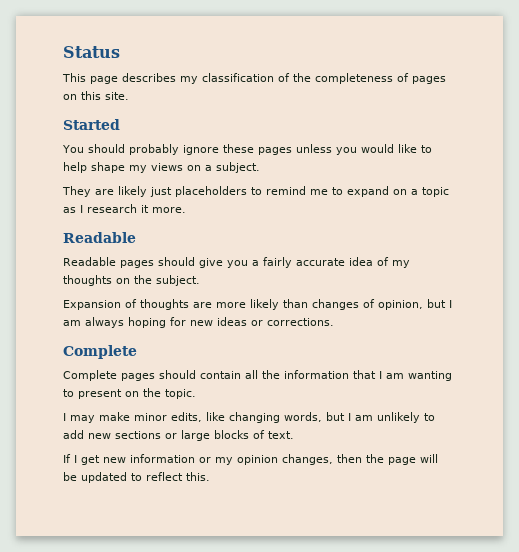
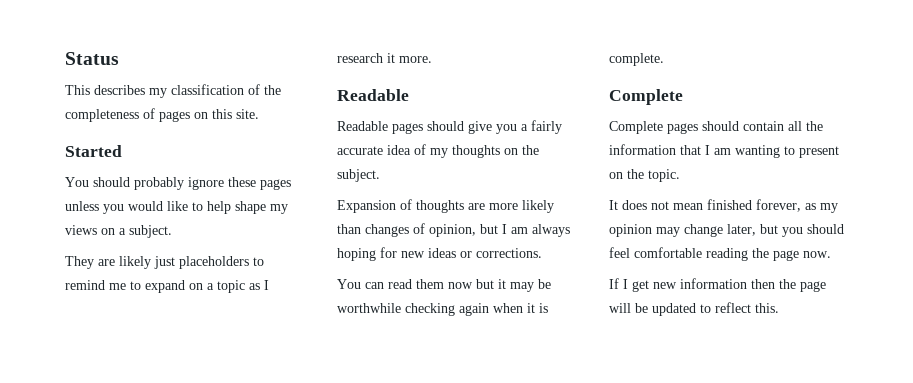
[90,76,118,84] page -> (90, 90) none
(334, 322) none -> [337,279,551,292] [337,303,548,316] [609,53,664,66] // You can read them now but it may be worthwhile checking again when it is complete.
[63,412,435,423] [63,430,294,441] I may make minor edits, like changing words, but I am unlikely to add new sections or large blocks of text. -> [609,199,838,213] [609,224,844,237] [609,247,831,261] It does not mean finished forever, as my opinion may change later, but you should feel comfortable reading the page now.
[199,454,333,465] or my opinion changes, -> (747, 283) none

